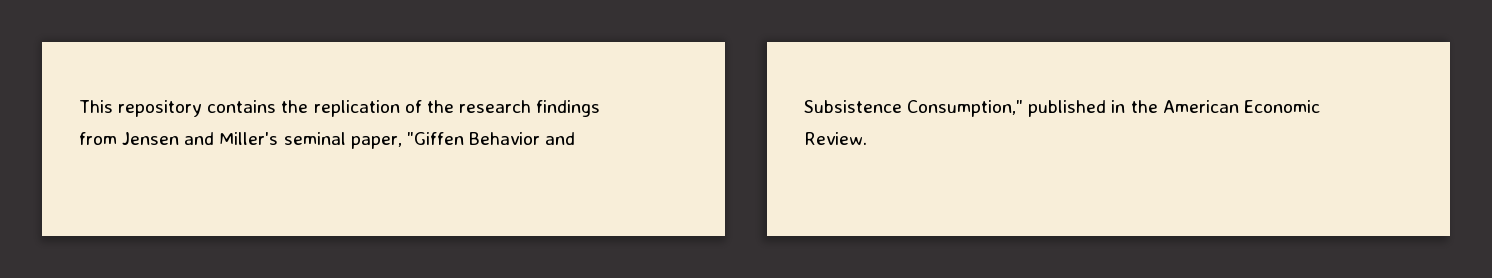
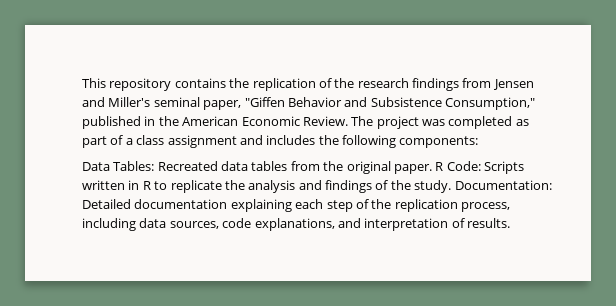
(867, 138) none -> [351,116,529,129] [82,135,479,148] [82,161,525,174] [82,180,552,193] [82,199,510,212] [82,218,510,231] The project was completed as part of a class assignment and includes the following components: // Data Tables: Recreated data tables from the original paper. R Code: Scripts written in R to replicate the analysis and findings of the study. Documentation: Detailed documentation explaining each step of the replication process, including data sources, code explanations, and interpretation of results.

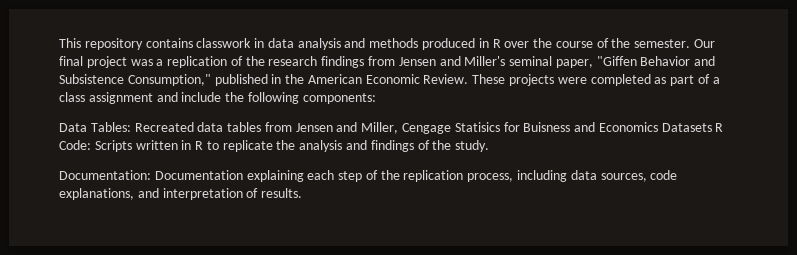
[229,78,250,88] the -> [196,38,716,50] [59,56,164,68] classwork in data analysis and methods produced in R over the course of the semester. Our final project was a
[351,116,445,129] The project was -> [472,74,587,86] These projects were
[266,135,316,145] includes -> [181,92,222,102] include
[323,161,432,174] the original paper. -> [295,122,712,134] Jensen and Miller, Cengage Statisics for Buisness and Economics Datasets
[454,180,552,190] [82,199,228,209] Documentation: Detailed documentation -> [59,170,243,180] // Documentation: Documentation

